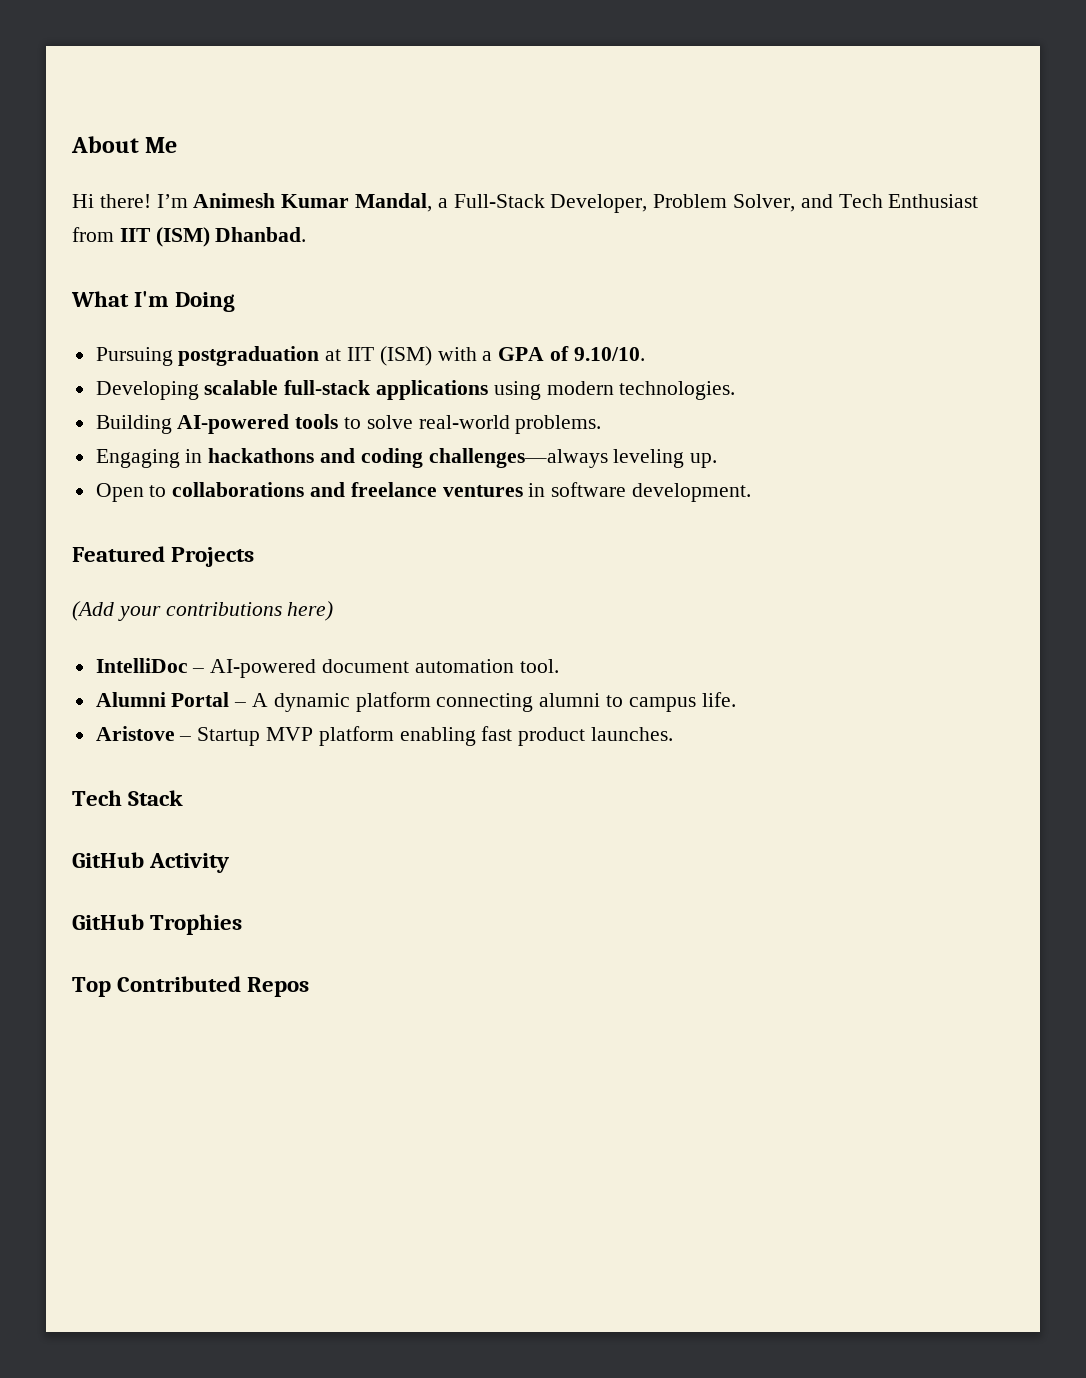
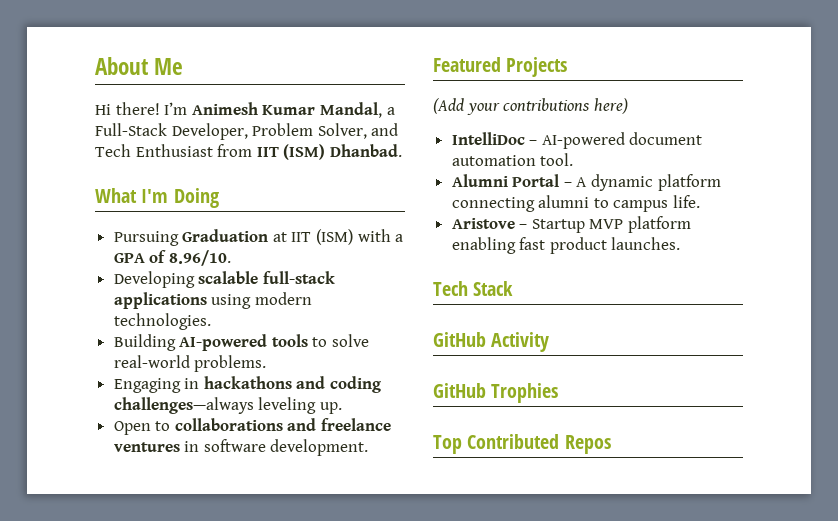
[178,346,320,366] postgraduation -> [182,229,269,242] Graduation
[573,347,645,361] 9.10/10. -> [168,250,231,266] 8.96/10.

